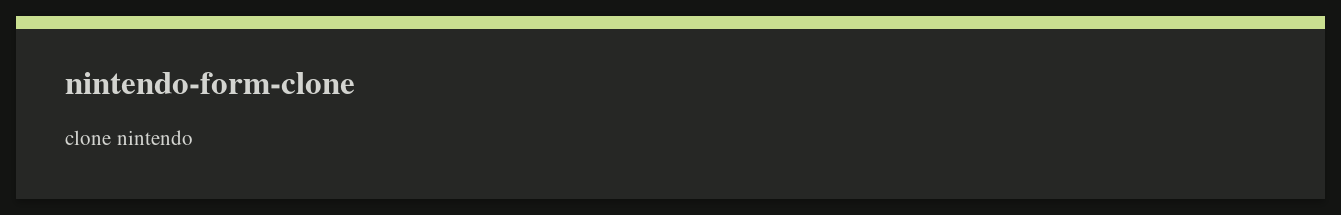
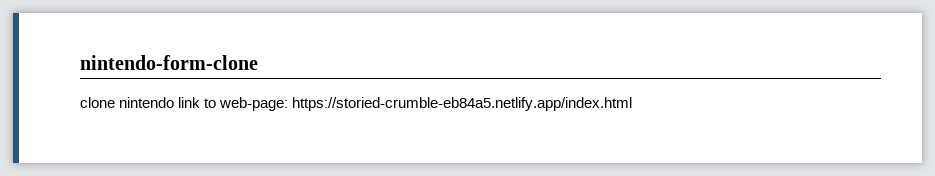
(193, 137) none -> [178,97,633,111] link to web-page: https://storied-crumble-eb84a5.netlify.app/index.html

